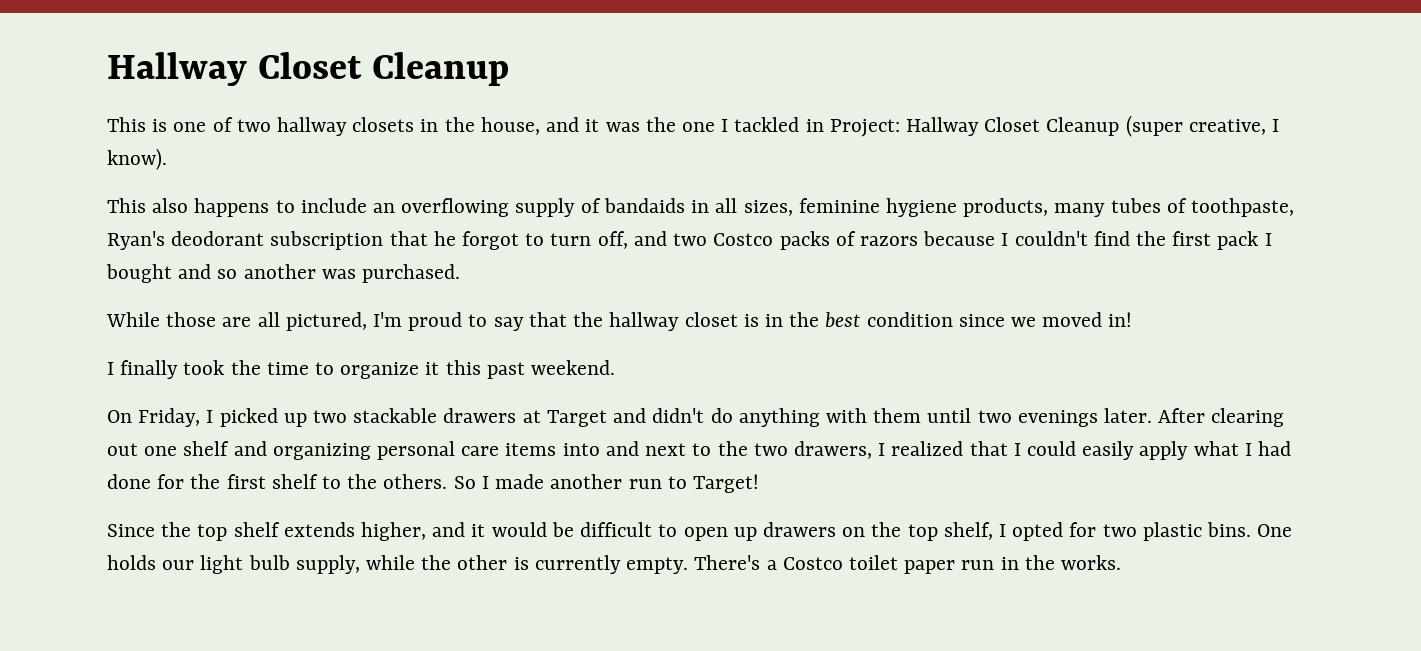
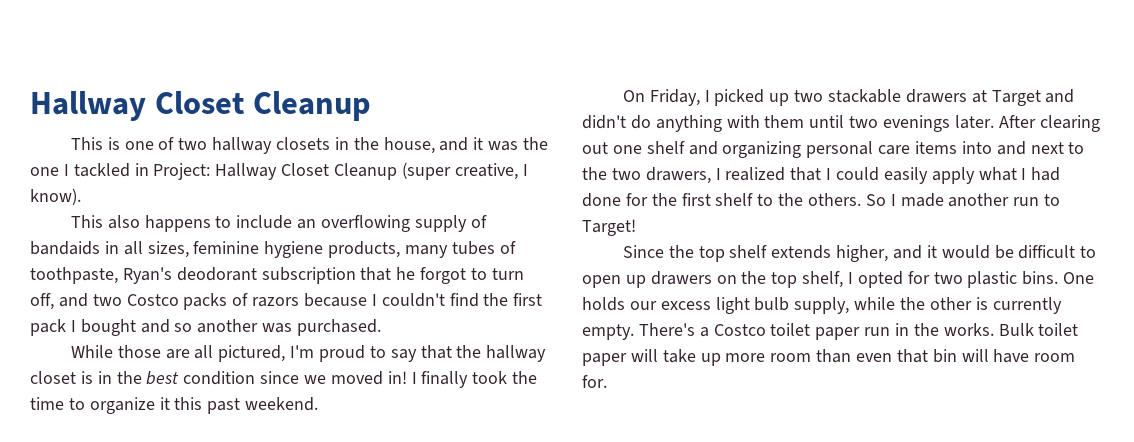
(1133, 319) // -> (407, 377) none
(195, 565) none -> [660,301,711,310] excess
(1121, 562) none -> [998,323,1079,336] [582,349,1076,366] [582,375,607,388] Bulk toilet paper will take up more room than even that bin will have room for.

